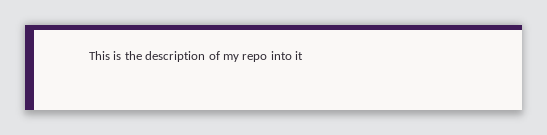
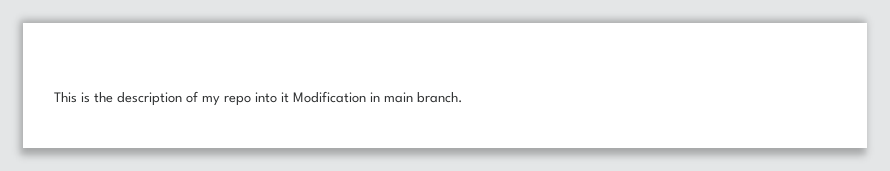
(303, 55) none -> [293,91,463,103] Modification in main branch.

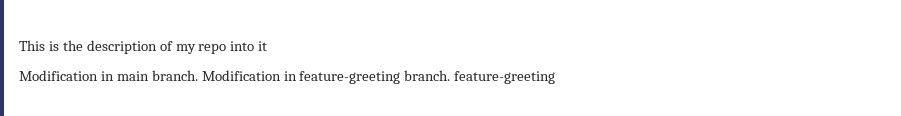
(289, 97) none -> (268, 46) //
(463, 97) none -> [201,70,556,84] Modification in feature-greeting branch. feature-greeting

